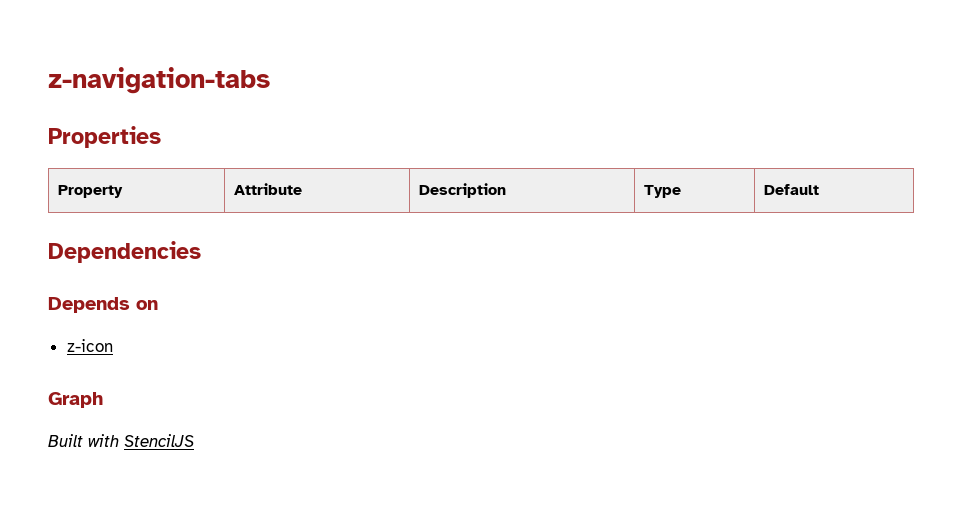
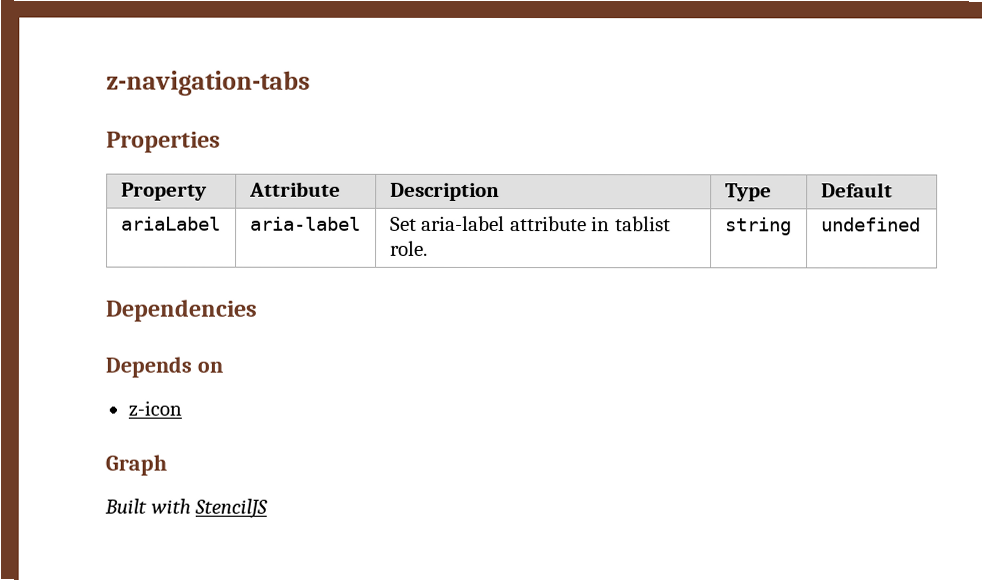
(819, 189) none -> [120,216,221,231] [249,216,361,231] [389,215,671,232] [389,240,428,256] [724,217,792,236] [820,217,921,232] // ariaLabel | aria-label | Set aria-label attribute in tablist role. | string | undefined

